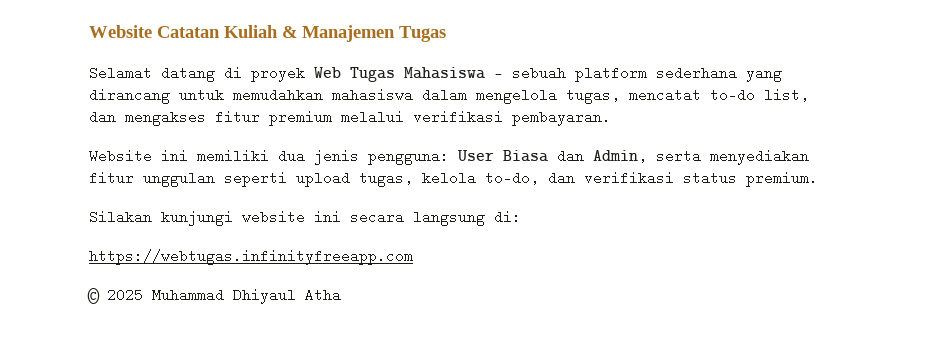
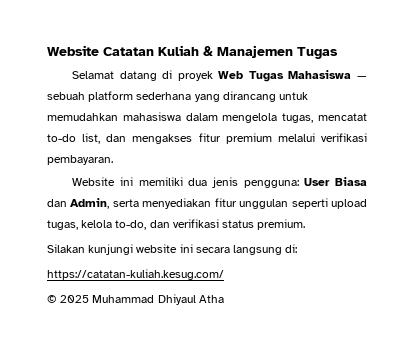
[89,249,413,265] https://webtugas.infinityfreeapp.com -> [47,269,224,280] https://catatan-kuliah.kesug.com/

